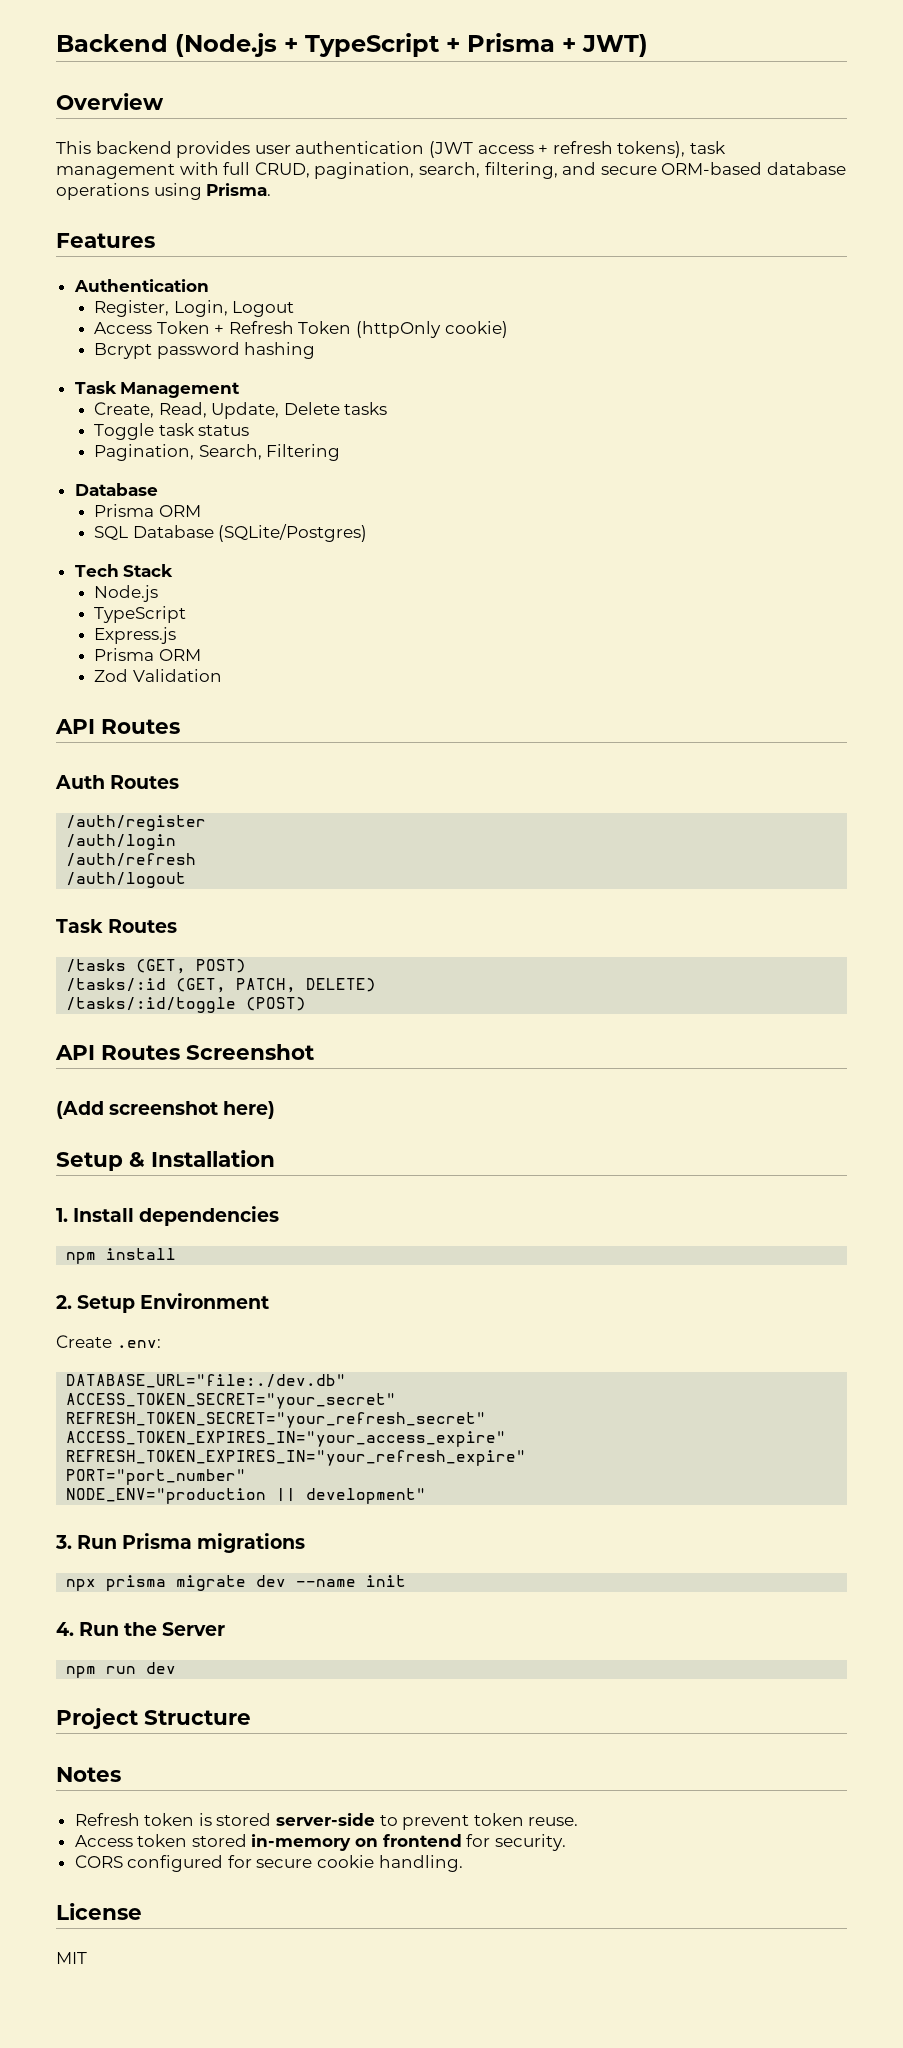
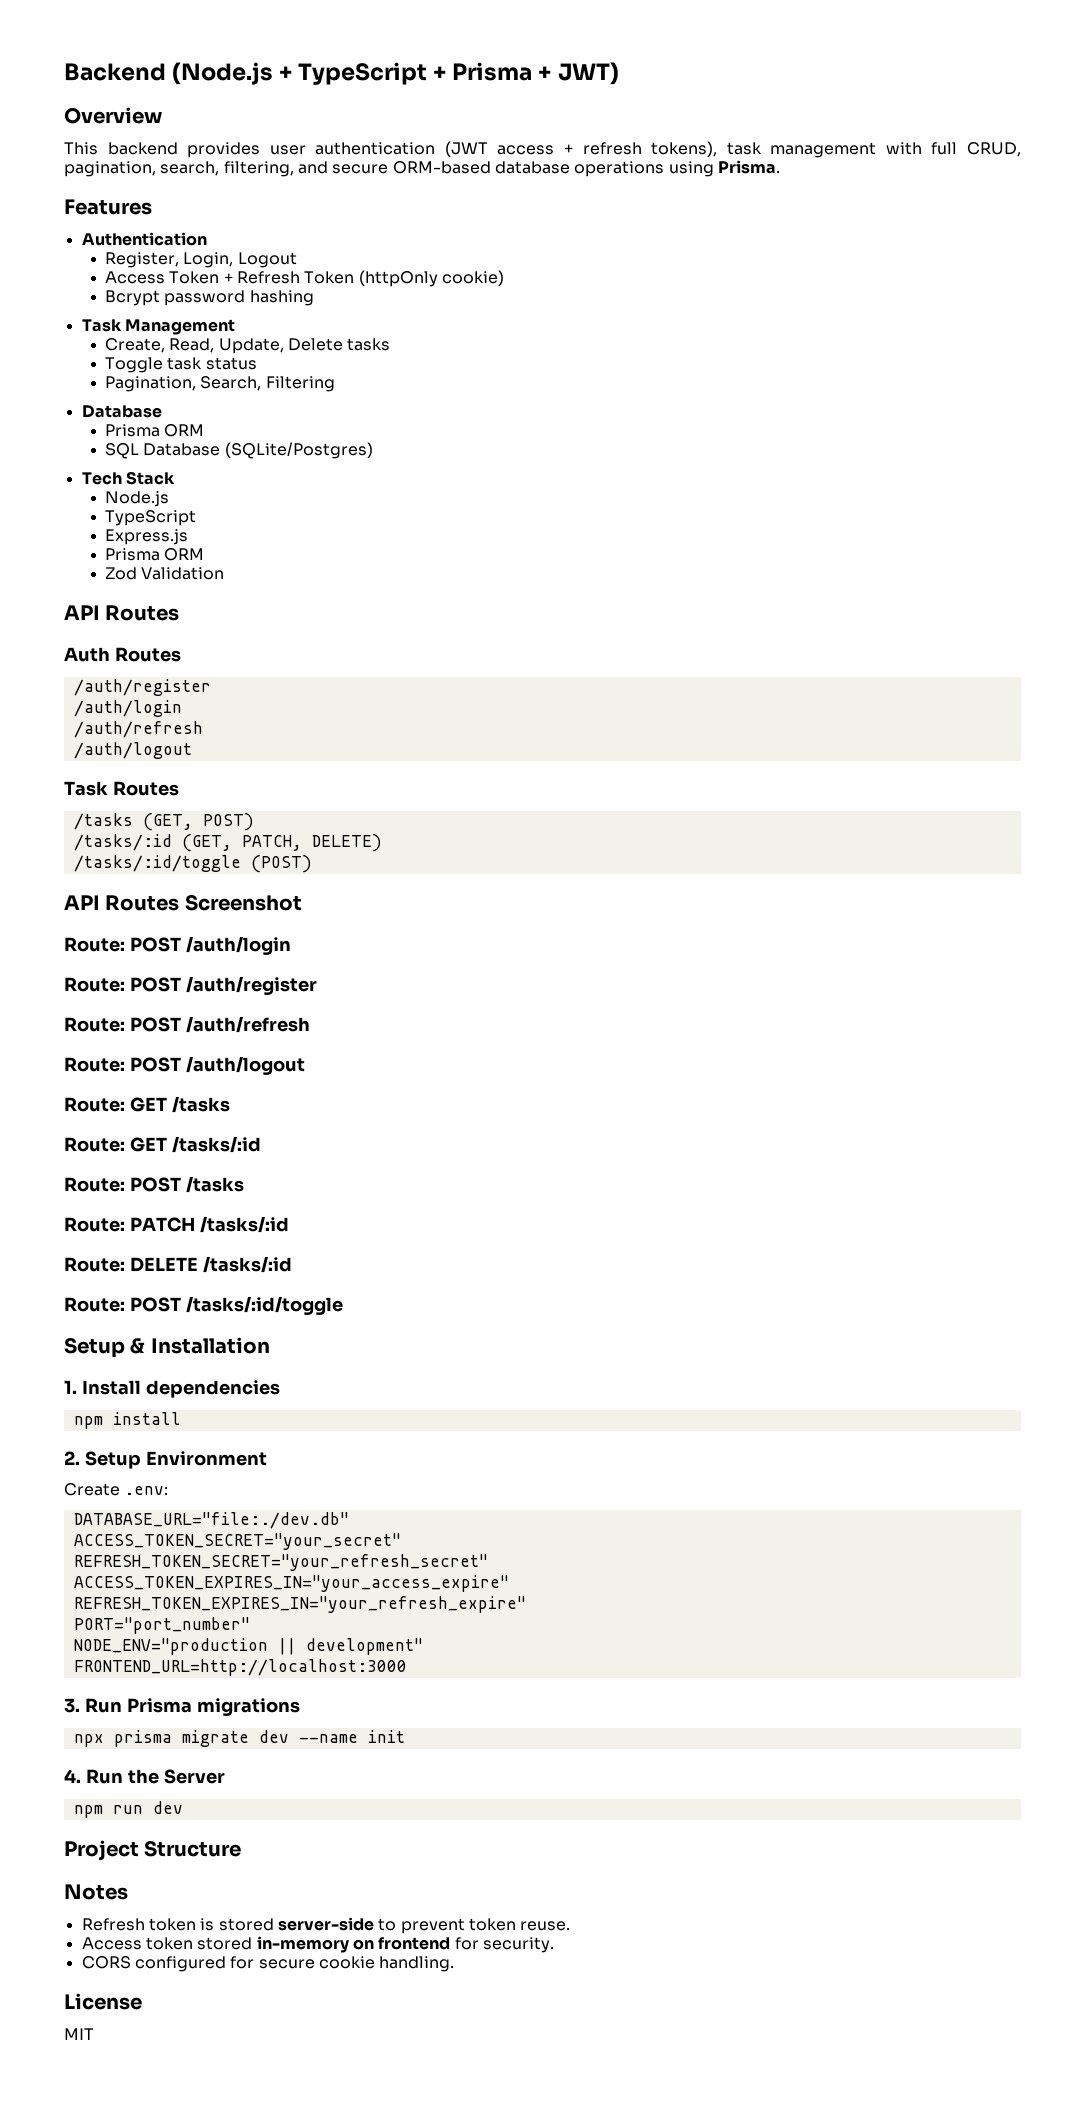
[56,1101,276,1119] (Add screenshot here) -> [64,936,291,955] [64,976,317,995] [64,1016,310,1033] [64,1056,305,1075] [64,1096,230,1113] [64,1136,261,1153] [64,1176,244,1193] [64,1216,289,1233] [64,1256,292,1273] [64,1296,343,1315] Route: POST /auth/login // Route: POST /auth/register // Route: POST /auth/refresh // Route: POST /auth/logout // Route: GET /tasks // Route: GET /tasks/:id // Route: POST /tasks // Route: PATCH /tasks/:id // Route: DELETE /tasks/:id // Route: POST /tasks/:id/toggle
(427, 1496) none -> [73,1659,407,1676] // FRONTEND_URL=http://localhost:3000

